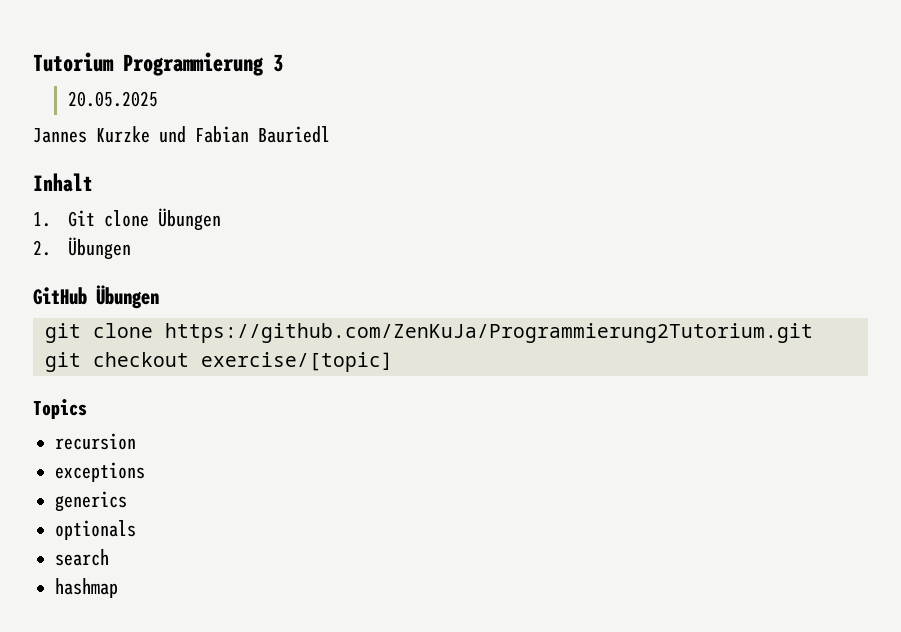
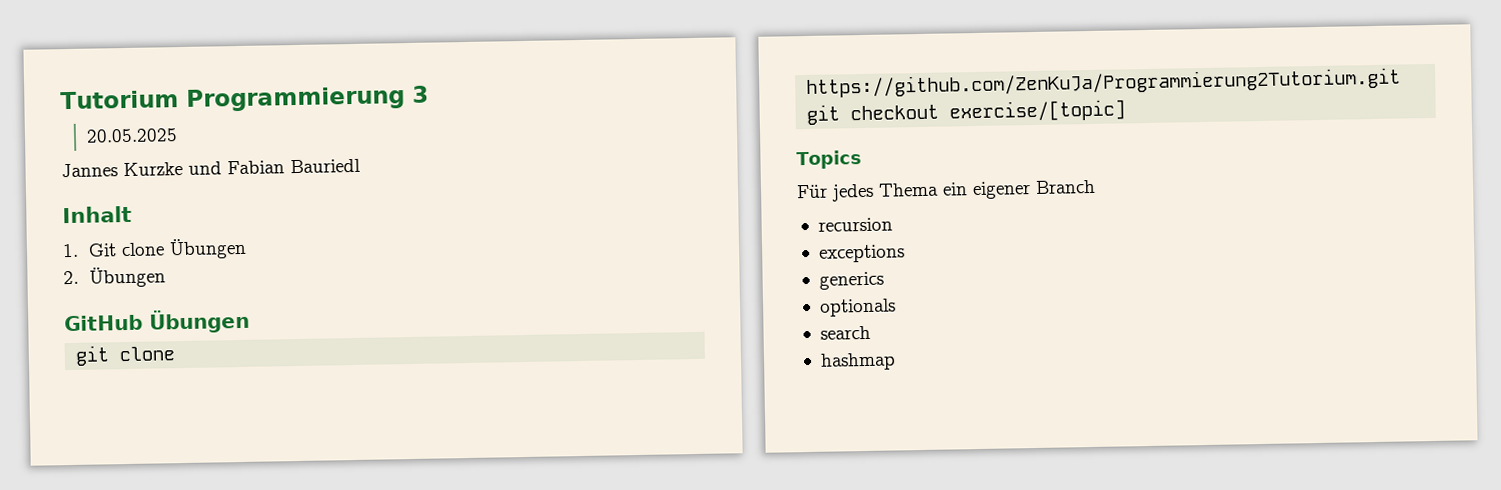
(87, 409) none -> [796,179,1096,202] // Für jedes Thema ein eigener Branch

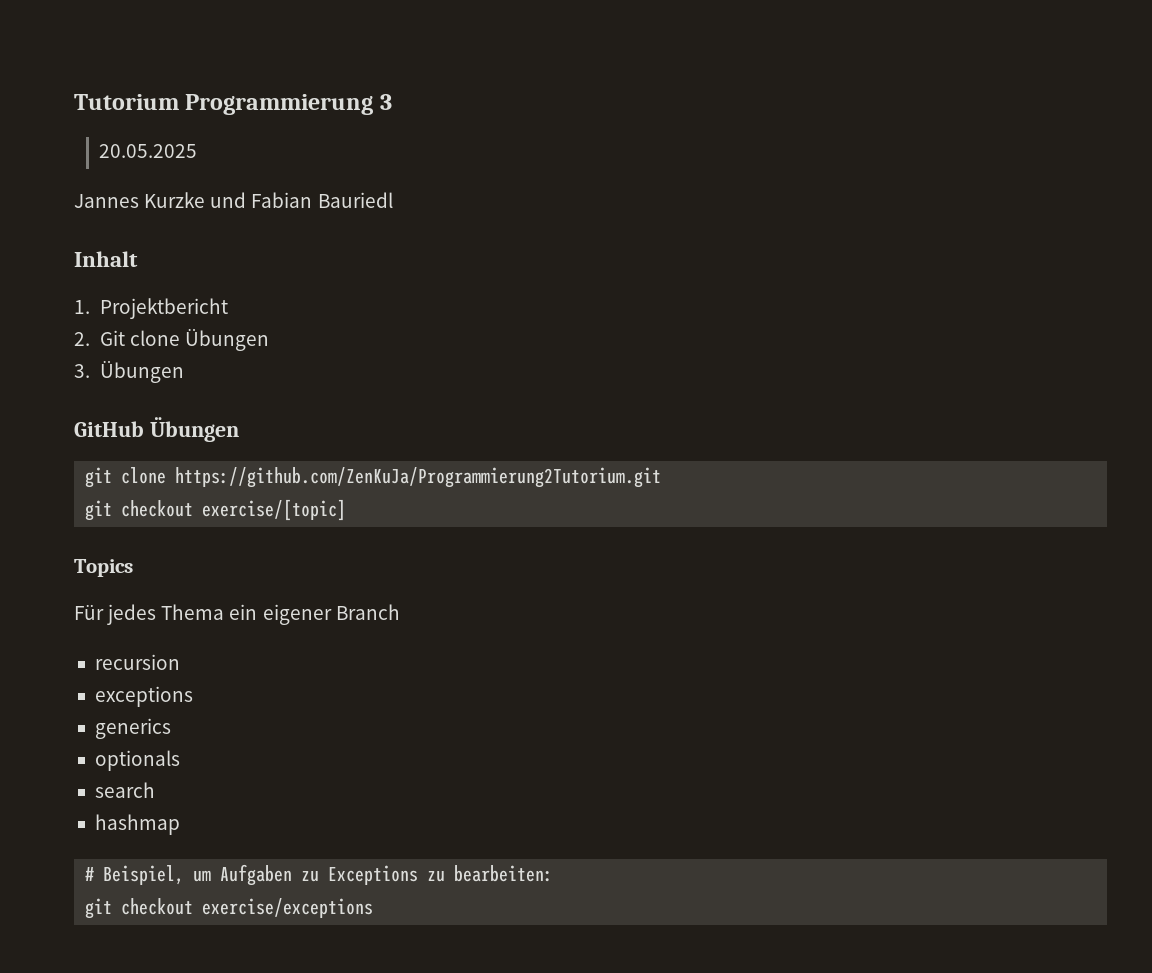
(79, 250) none -> [99,298,228,319] [74,332,90,346] Projektbericht // 2.
[63,270,79,285] 2. -> [74,364,90,378] 3.
(896, 361) none -> [85,864,554,886] [85,898,374,919] // # Beispiel, um Aufgaben zu Exceptions zu bearbeiten: // git checkout exercise/exceptions

